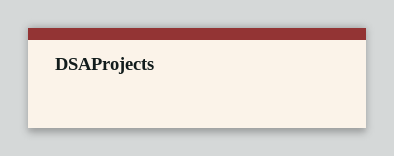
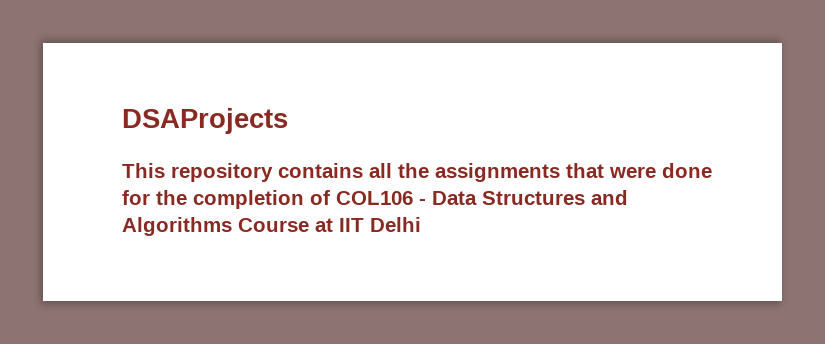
(154, 65) none -> [122,163,712,182] [122,190,628,209] [122,217,421,236] // This repository contains all the assignments that were done for the completion of COL106 - Data Structures and Algorithms Course at IIT Delhi

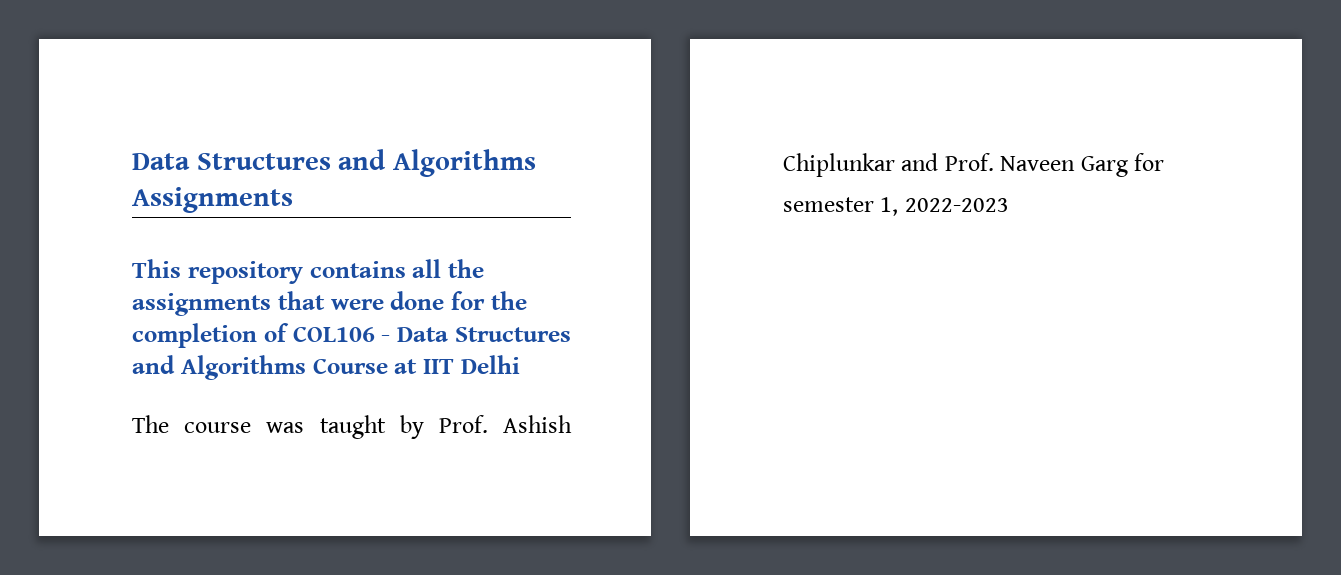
[122,108,288,134] DSAProjects -> [132,149,536,177] [132,187,293,213] Data Structures and Algorithms Assignments
(421, 224) none -> [132,415,572,439] [783,153,1165,177] [783,197,1009,216] // The course was taught by Prof. Ashish Chiplunkar and Prof. Naveen Garg for semester 1, 2022-2023

